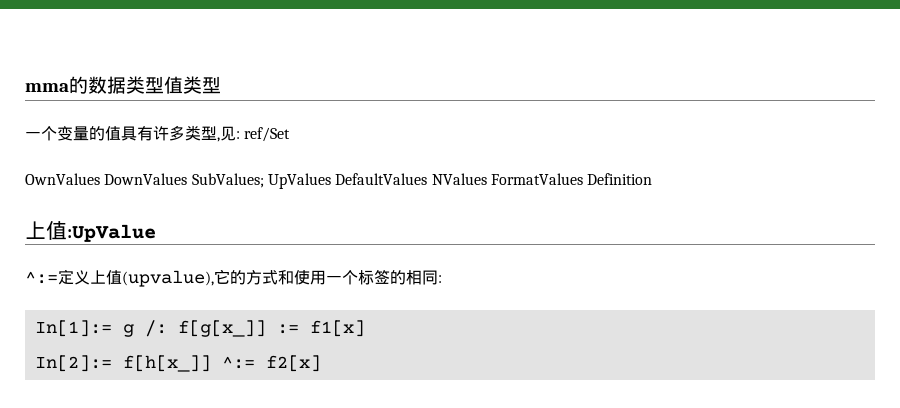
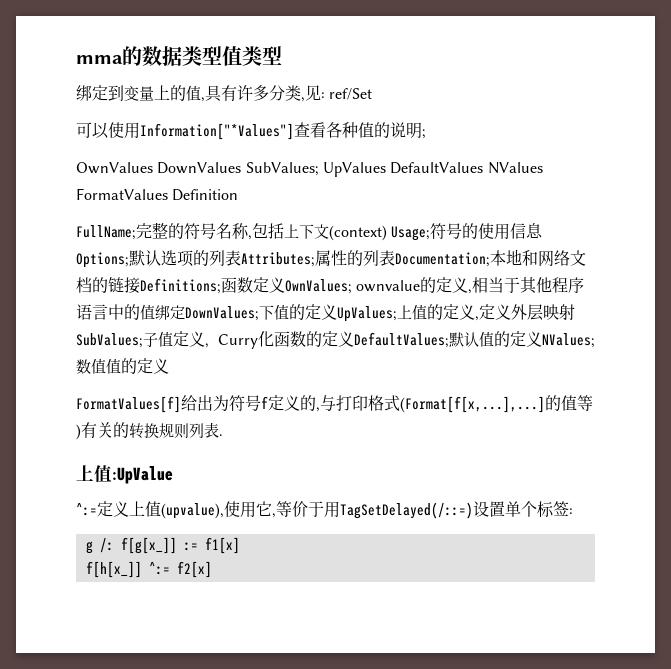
[25,126,121,141] 一个变量的值 -> [76,85,205,102] 绑定到变量上的值,
[185,125,217,141] 类型 -> [269,85,301,101] 分类
(291, 134) none -> [76,122,426,140] // 可以使用Information["*Values"]查看各种值的说明;
(653, 179) none -> [76,222,544,241] [76,249,586,268] [76,277,585,294] [76,304,575,322] [76,331,595,349] [76,358,169,374] [76,395,593,413] [76,422,223,440] // FullName;完整的符号名称,包括上下文(context) Usage;符号的使用信息Options;默认选项的列表Attributes;属性的列表Documentation;本地和网络文档的链接Definitions;函数定义OwnValues; ownvalue的定义,相当于其他程序语言中的值绑定DownValues;下值的定义UpValues;上值的定义,定义外层映射SubValues;子值定义, Curry化函数的定义DefaultValues;默认值的定义NValues;数值值的定义 // FormatValues[f]给出为符号f定义的,与打印格式(Format[f[x,...],...]的值等)有关的转换规则列表.
[214,269,438,285] 它的方式和使用一个标签的相同 -> [224,501,569,519] 使用它,等价于用TagSetDelayed(/::=)设置单个标签
[34,320,112,337] In[1]:= -> (573, 511) none
[34,355,112,372] In[2]:= -> (240, 545) none

